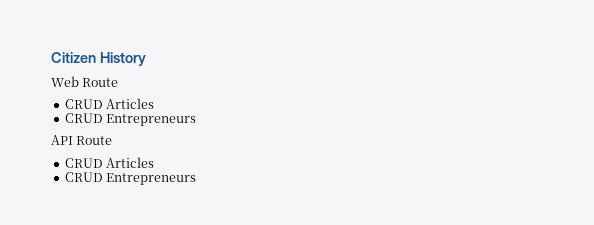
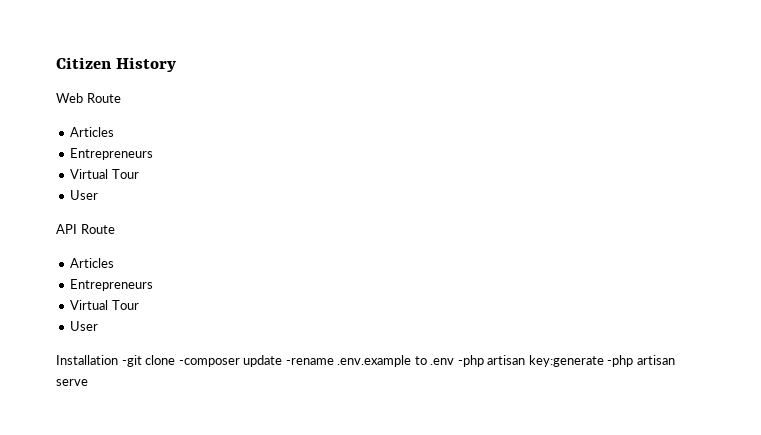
[64,98,155,109] [64,113,197,126] CRUD Articles // CRUD Entrepreneurs -> [70,127,115,137] [70,148,154,160] [70,169,139,179] [70,190,99,200] Articles // Entrepreneurs // Virtual Tour // User
[64,157,155,168] [64,172,197,185] CRUD Articles // CRUD Entrepreneurs -> [70,258,115,268] [70,279,154,291] [70,300,139,310] [70,321,99,331] [56,355,675,367] [56,379,88,386] Articles // Entrepreneurs // Virtual Tour // User // Installation -git clone -composer update -rename .env.example to .env -php artisan key:generate -php artisan serve

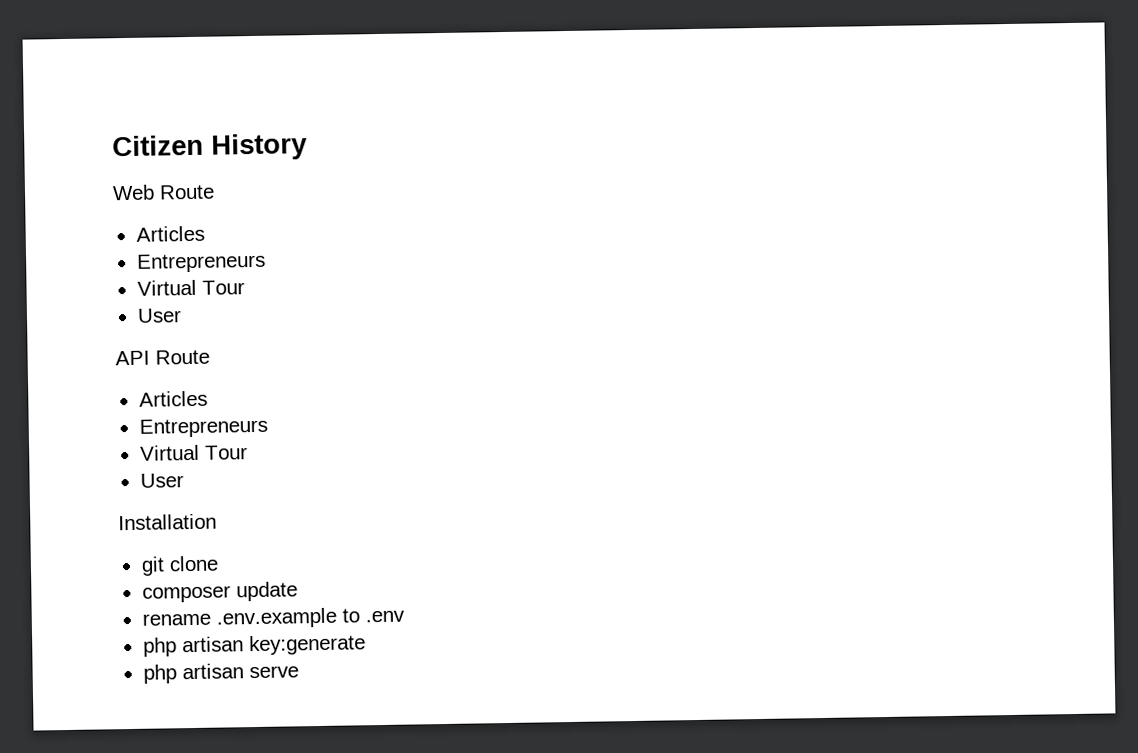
[121,355,142,367] -git -> [140,556,165,576] // git
[178,358,240,367] -composer -> [141,585,231,603] // composer
[285,358,334,365] -rename -> [141,612,211,626] // rename
[457,355,484,367] -php -> [142,637,177,657] // php
[607,355,634,367] -php -> [142,664,177,684] // php

